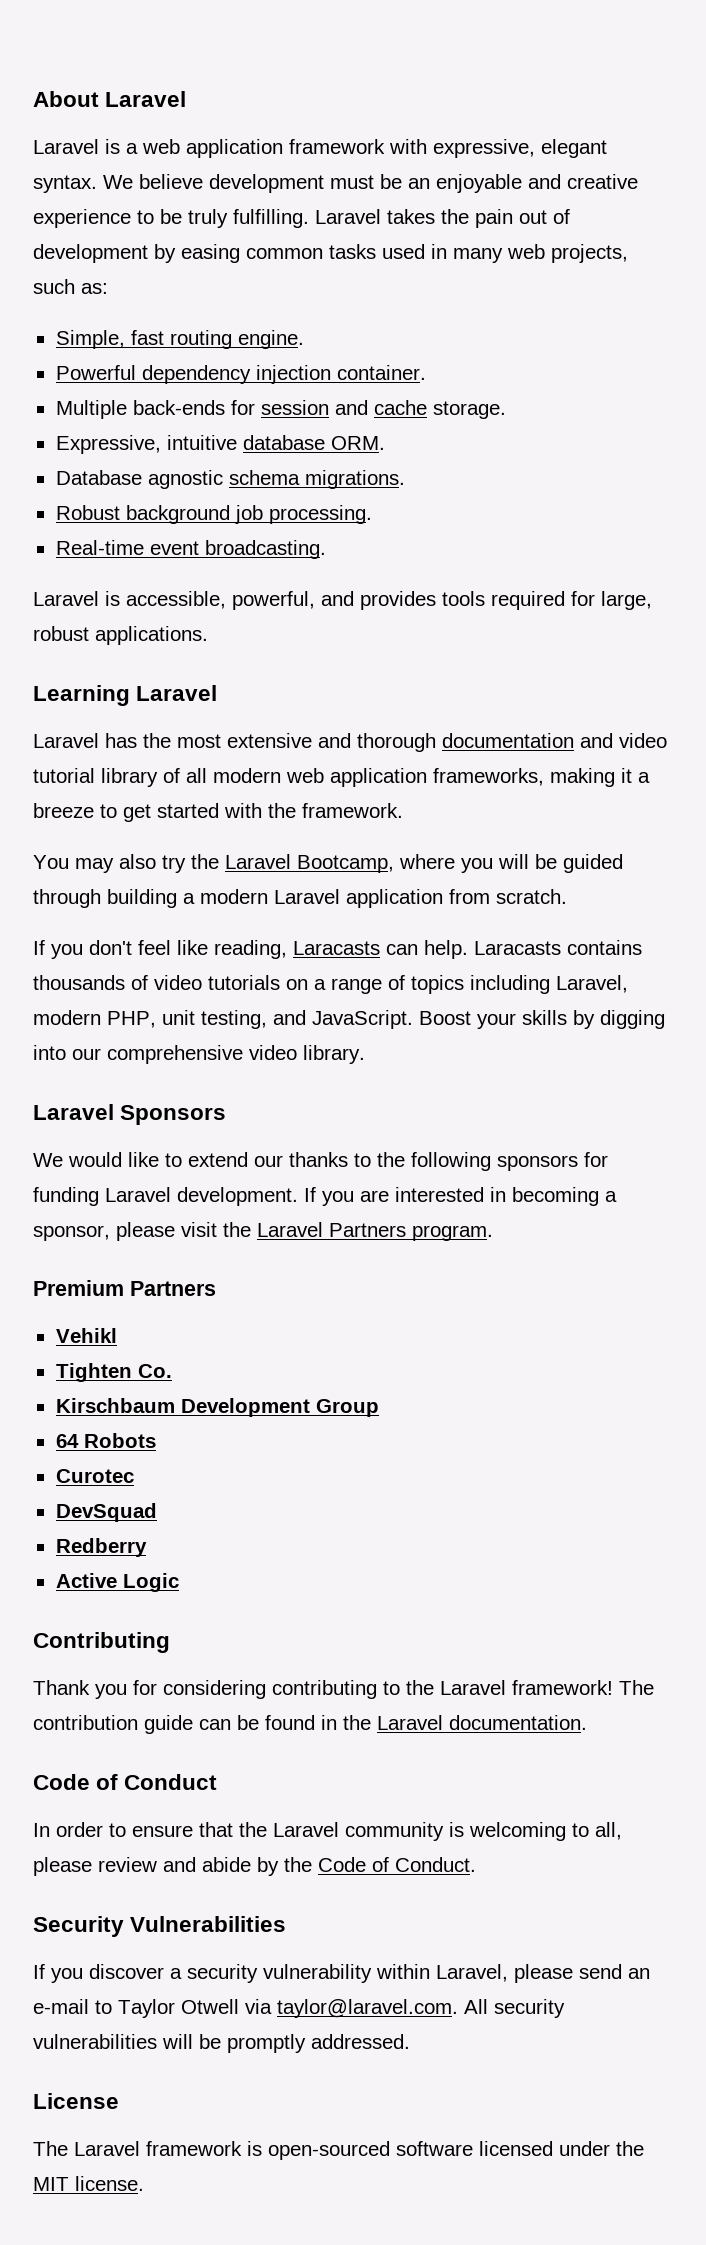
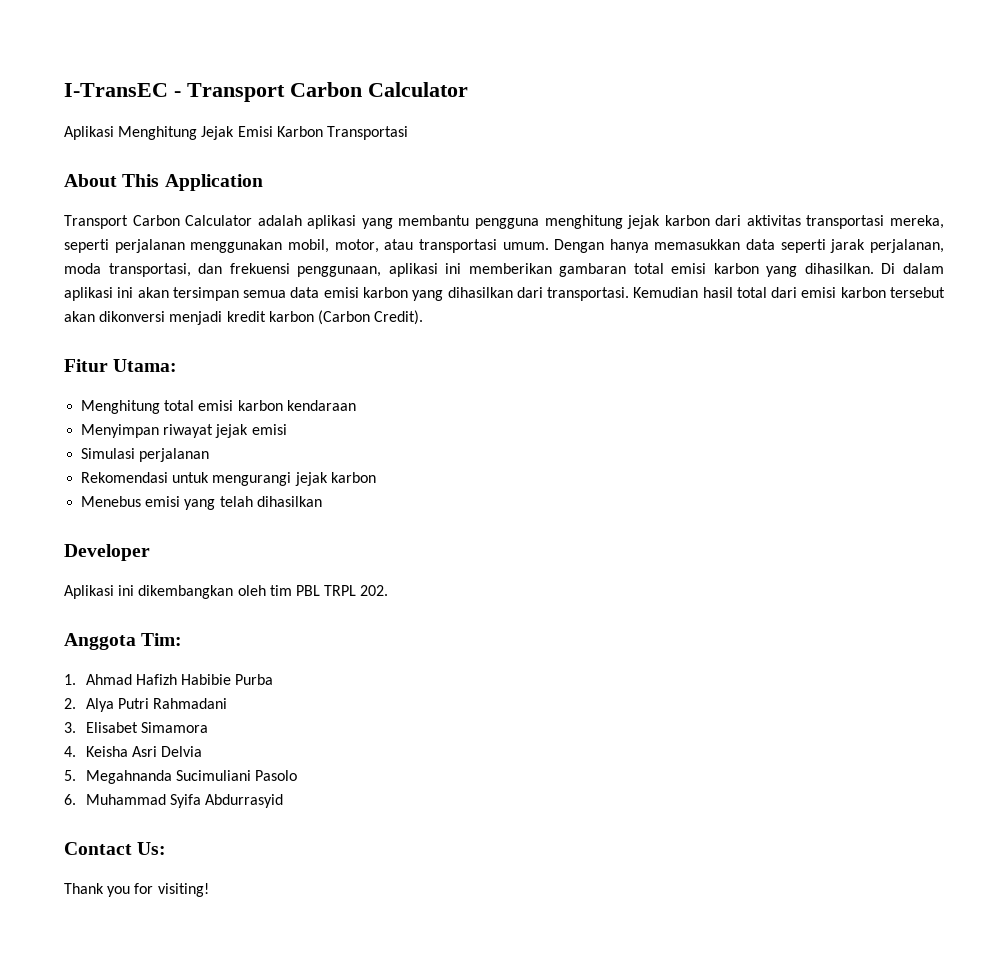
[33,91,187,107] [33,139,607,158] [33,174,638,193] [33,209,570,228] [33,244,628,263] [33,279,108,294] [55,330,304,349] [55,365,426,384] [55,400,506,419] [55,435,385,454] [55,470,405,489] [55,505,372,524] [55,540,326,559] [33,591,652,610] [33,626,208,645] [33,685,218,706] [33,733,667,752] [33,768,650,787] [33,803,403,822] [33,854,623,873] [33,889,567,908] [33,940,642,959] [33,975,628,994] [33,1010,665,1029] [33,1045,365,1064] [33,1104,227,1125] [33,1152,608,1171] [33,1187,617,1206] [33,1222,493,1241] [33,1280,216,1296] [55,1328,117,1343] [55,1363,172,1382] [55,1398,379,1417] [55,1433,156,1448] [55,1469,134,1483] [55,1503,157,1522] [55,1538,147,1557] [55,1573,179,1592] [33,1632,170,1653] [33,1680,654,1699] [33,1715,587,1734] [33,1774,218,1790] [33,1822,622,1841] [33,1857,476,1876] [33,1916,287,1937] [33,1964,650,1983] [33,1999,565,2018] [33,2034,410,2053] [33,2093,119,2109] [33,2141,644,2160] [33,2176,144,2191] About Laravel // Laravel is a web application framework with expressive, elegant syntax. We believe development must be an enjoyable and creative experience to be truly fulfilling. Laravel takes the pain out of development by easing common tasks used in many web projects, such as: // Simple, fast routing engine. // Powerful dependency injection container. // Multiple back-ends for session and cache storage. // Expressive, intuitive database ORM. // Database agnostic schema migrations. // Robust background job processing. // Real-time event broadcasting. // Laravel is accessible, powerful, and provides tools required for large, robust applications. // Learning Laravel // Laravel has the most extensive and thorough documentation and video tutorial library of all modern web application frameworks, making it a breeze to get started with the framework. // You may also try the Laravel Bootcamp, where you will be guided through building a modern Laravel application from scratch. // If you don't feel like reading, Laracasts can help. Laracasts contains thousands of video tutorials on a range of topics including Laravel, modern PHP, unit testing, and JavaScript. Boost your skills by digging into our comprehensive video library. // Laravel Sponsors // We would like to extend our thanks to the following sponsors for funding Laravel development. If you are interested in becoming a sponsor, please visit the Laravel Partners program. // Premium Partners // Vehikl // Tighten Co. // Kirschbaum Development Group // 64 Robots // Curotec // DevSquad // Redberry // Active Logic // Contributing // Thank you for considering contributing to the Laravel framework! The contribution guide can be found in the Laravel documentation. // Code of Conduct // In order to ensure that the Laravel community is welcoming to all, please review and abide by the Code of Conduct. // Security Vulnerabilities // If you discover a security vulnerability within Laravel, please send an e-mail to Taylor Otwell via taylor@laravel.com. All security vulnerabilities will be promptly addressed. // License // The Laravel framework is open-sourced software licensed under the MIT license. -> [64,82,468,102] [64,126,408,140] [64,174,263,191] [64,215,944,229] [64,239,944,253] [64,263,944,277] [64,287,946,301] [64,310,424,325] [64,359,178,372] [81,400,356,414] [81,424,287,438] [81,448,210,462] [81,472,376,486] [81,496,322,510] [64,544,150,561] [64,585,389,599] [64,633,183,650] [64,674,274,685] [64,698,227,712] [64,722,208,733] [64,746,202,757] [64,770,297,784] [64,794,283,808] [64,842,167,855] [64,883,209,897] I-TransEC - Transport Carbon Calculator // Aplikasi Menghitung Jejak Emisi Karbon Transportasi // About This Application // Transport Carbon Calculator adalah aplikasi yang membantu pengguna menghitung jejak karbon dari aktivitas transportasi mereka, seperti perjalanan menggunakan mobil, motor, atau transportasi umum. Dengan hanya memasukkan data seperti jarak perjalanan, moda transportasi, dan frekuensi penggunaan, aplikasi ini memberikan gambaran total emisi karbon yang dihasilkan. Di dalam aplikasi ini akan tersimpan semua data emisi karbon yang dihasilkan dari transportasi. Kemudian hasil total dari emisi karbon tersebut akan dikonversi menjadi kredit karbon (Carbon Credit). // Fitur Utama: // Menghitung total emisi karbon kendaraan // Menyimpan riwayat jejak emisi // Simulasi perjalanan // Rekomendasi untuk mengurangi jejak karbon // Menebus emisi yang telah dihasilkan // Developer // Aplikasi ini dikembangkan oleh tim PBL TRPL 202. // Anggota Tim: // 1. Ahmad Hafizh Habibie Purba // 2. Alya Putri Rahmadani // 3. Elisabet Simamora // 4. Keisha Asri Delvia // 5. Megahnanda Sucimuliani Pasolo // 6. Muhammad Syifa Abdurrasyid // Contact Us: // Thank you for visiting!

